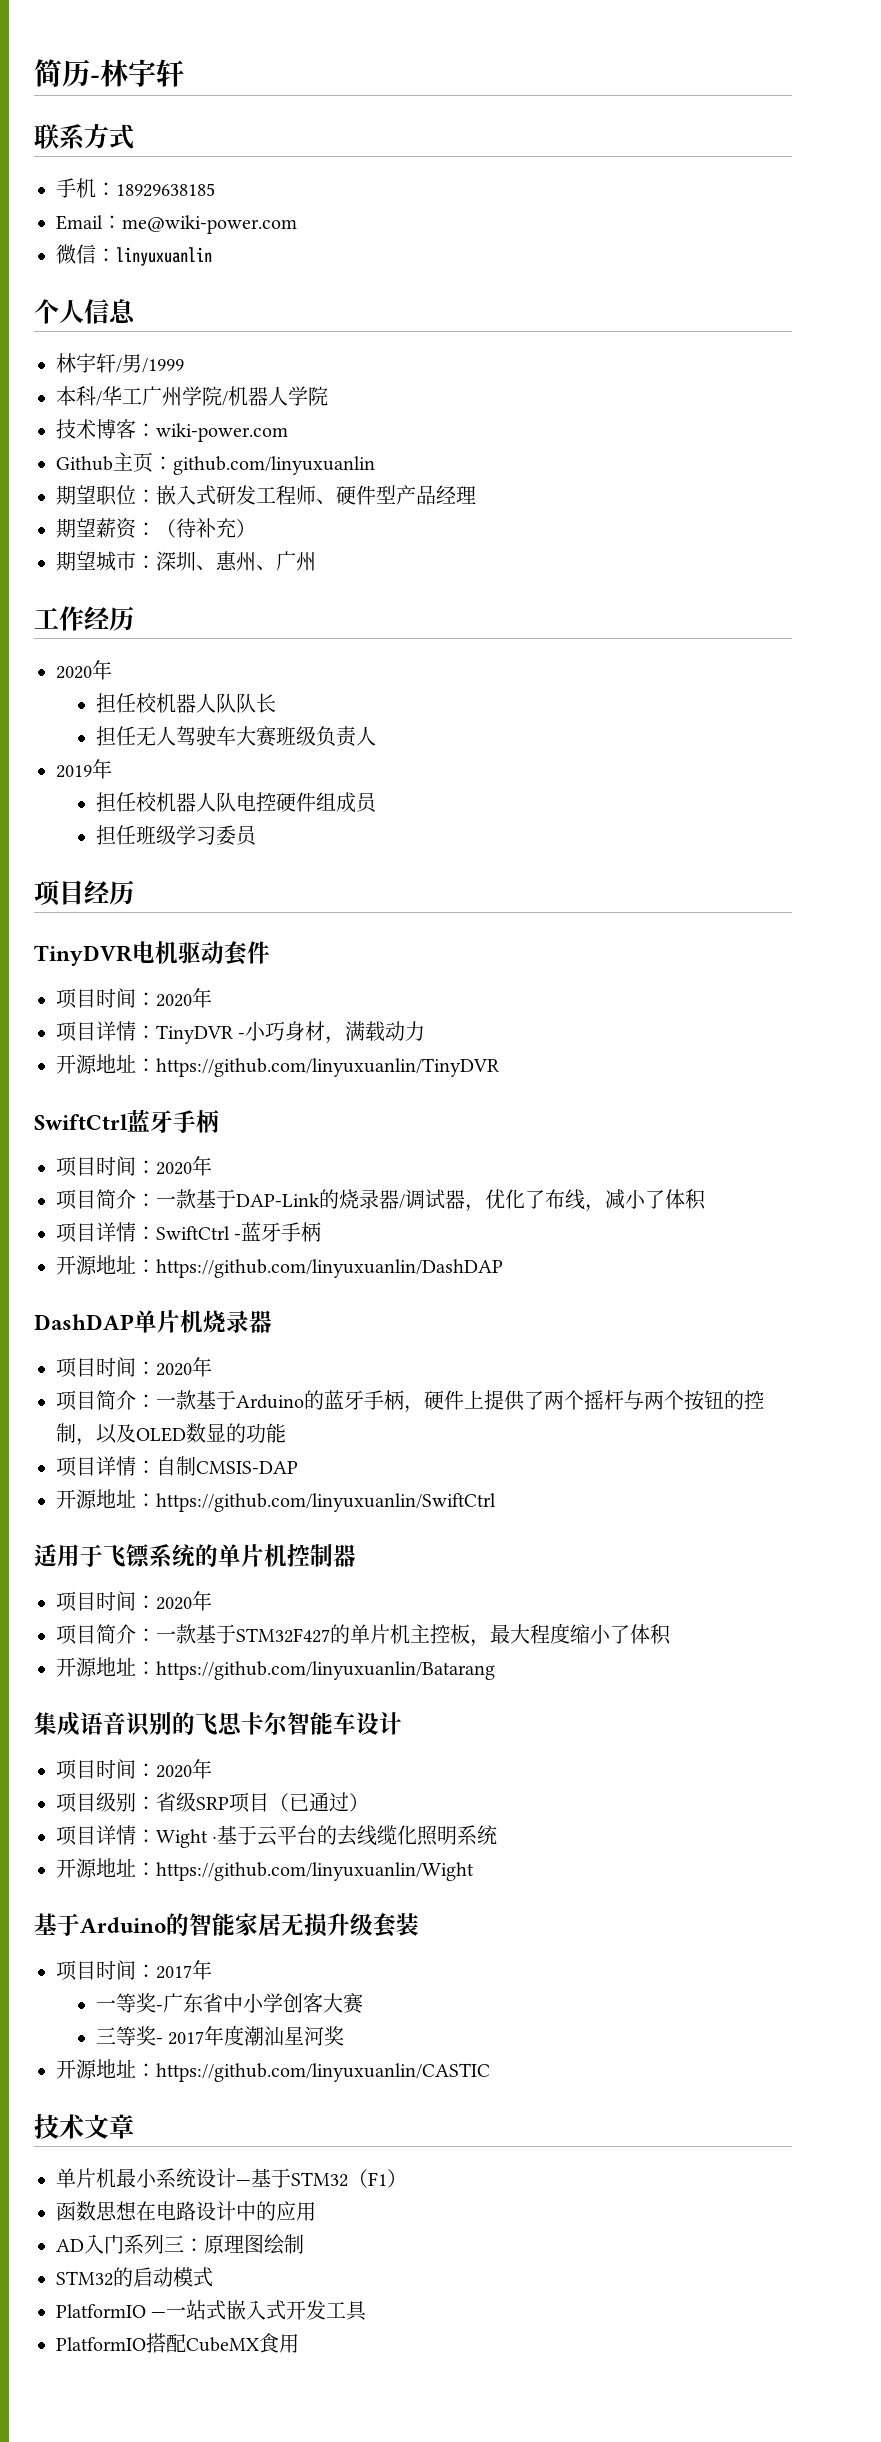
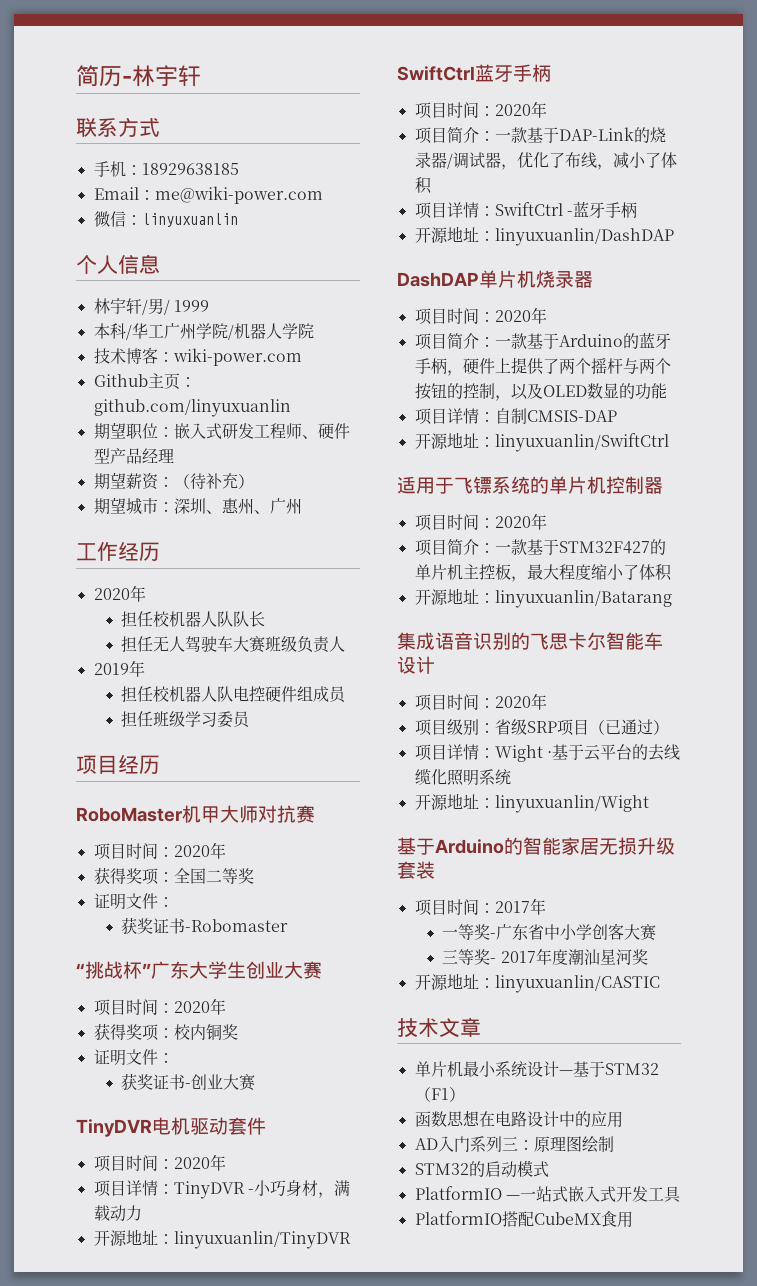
[142,358,184,373] /1999 -> [163,299,209,315] / 1999
(134, 892) none -> [76,805,315,823] [93,842,226,860] [93,867,254,885] [93,893,174,910] [121,917,289,934] [76,961,322,979] [93,998,226,1016] [93,1023,238,1041] [93,1049,174,1066] [121,1073,256,1091] // RoboMaster机甲大师对抗赛 // 项目时间：2020年 // 获得奖项：全国二等奖 // 证明文件： // 获奖证书-Robomaster // “挑战杯”广东大学生创业大赛 // 项目时间：2020年 // 获得奖项：校内铜奖 // 证明文件： // 获奖证书-创业大赛
[156,1058,499,1077] https://github.com/linyuxuanlin/TinyDVR -> [173,1231,351,1249] linyuxuanlin/TinyDVR
[156,1259,503,1278] https://github.com/linyuxuanlin/DashDAP -> [494,228,674,246] linyuxuanlin/DashDAP
[156,1493,496,1512] https://github.com/linyuxuanlin/SwiftCtrl -> [494,433,669,452] linyuxuanlin/SwiftCtrl
[156,1661,495,1680] https://github.com/linyuxuanlin/Batarang -> [494,590,672,608] linyuxuanlin/Batarang
[156,1862,474,1881] https://github.com/linyuxuanlin/Wight -> [494,795,649,813] linyuxuanlin/Wight
[156,2063,490,2082] https://github.com/linyuxuanlin/CASTIC -> [494,975,660,993] linyuxuanlin/CASTIC

